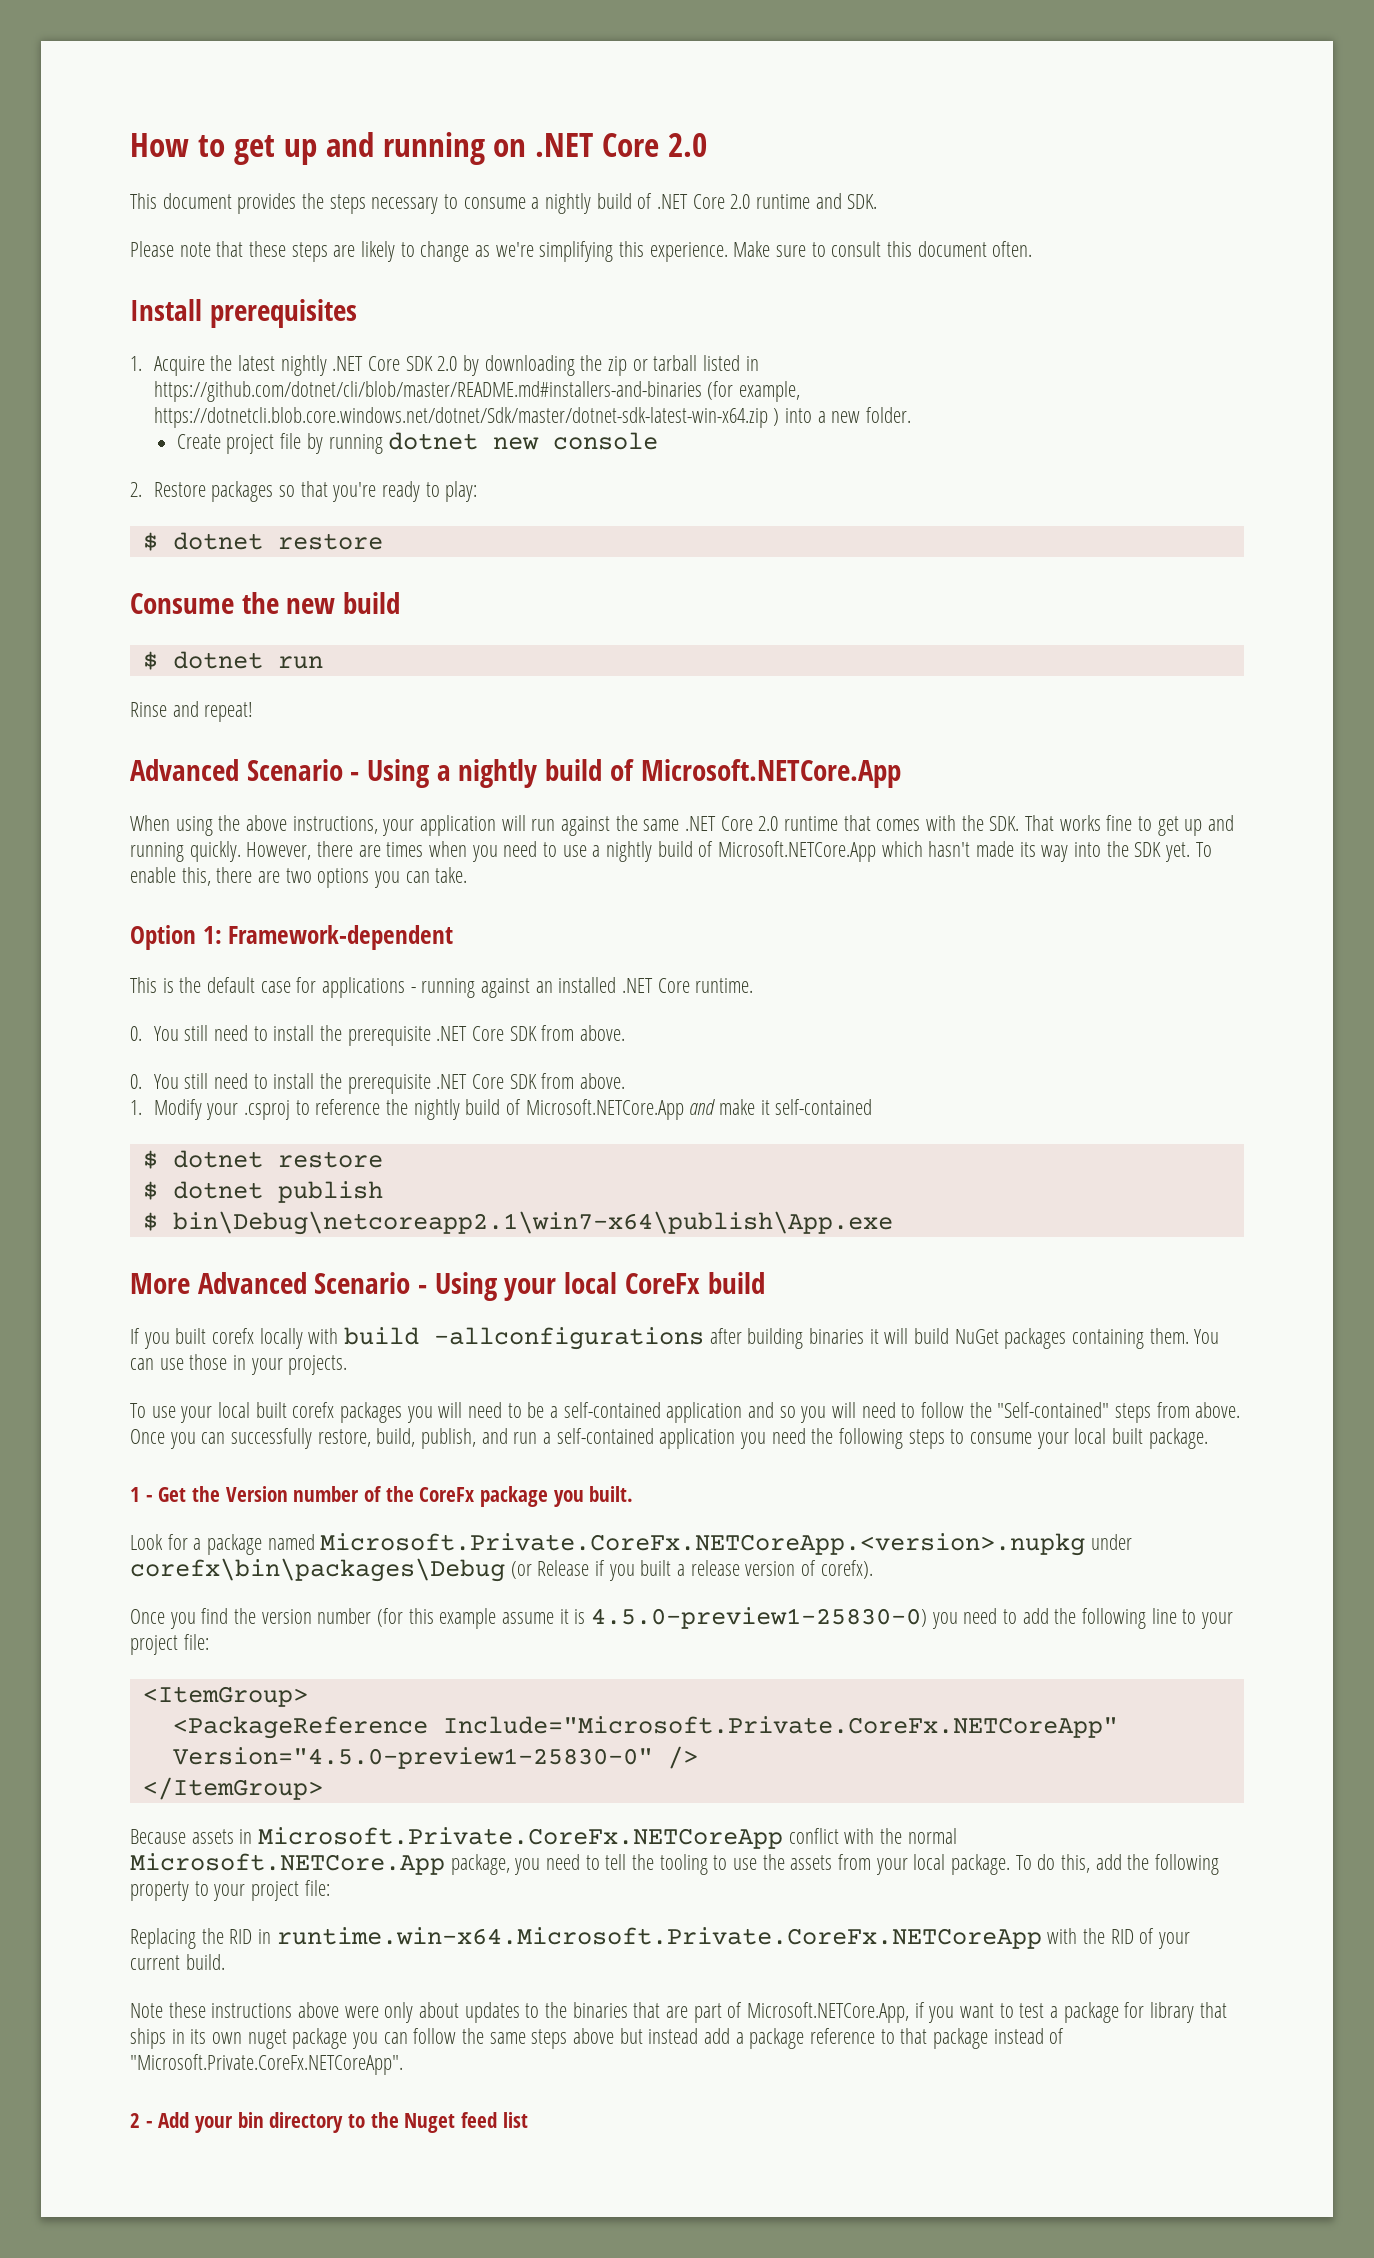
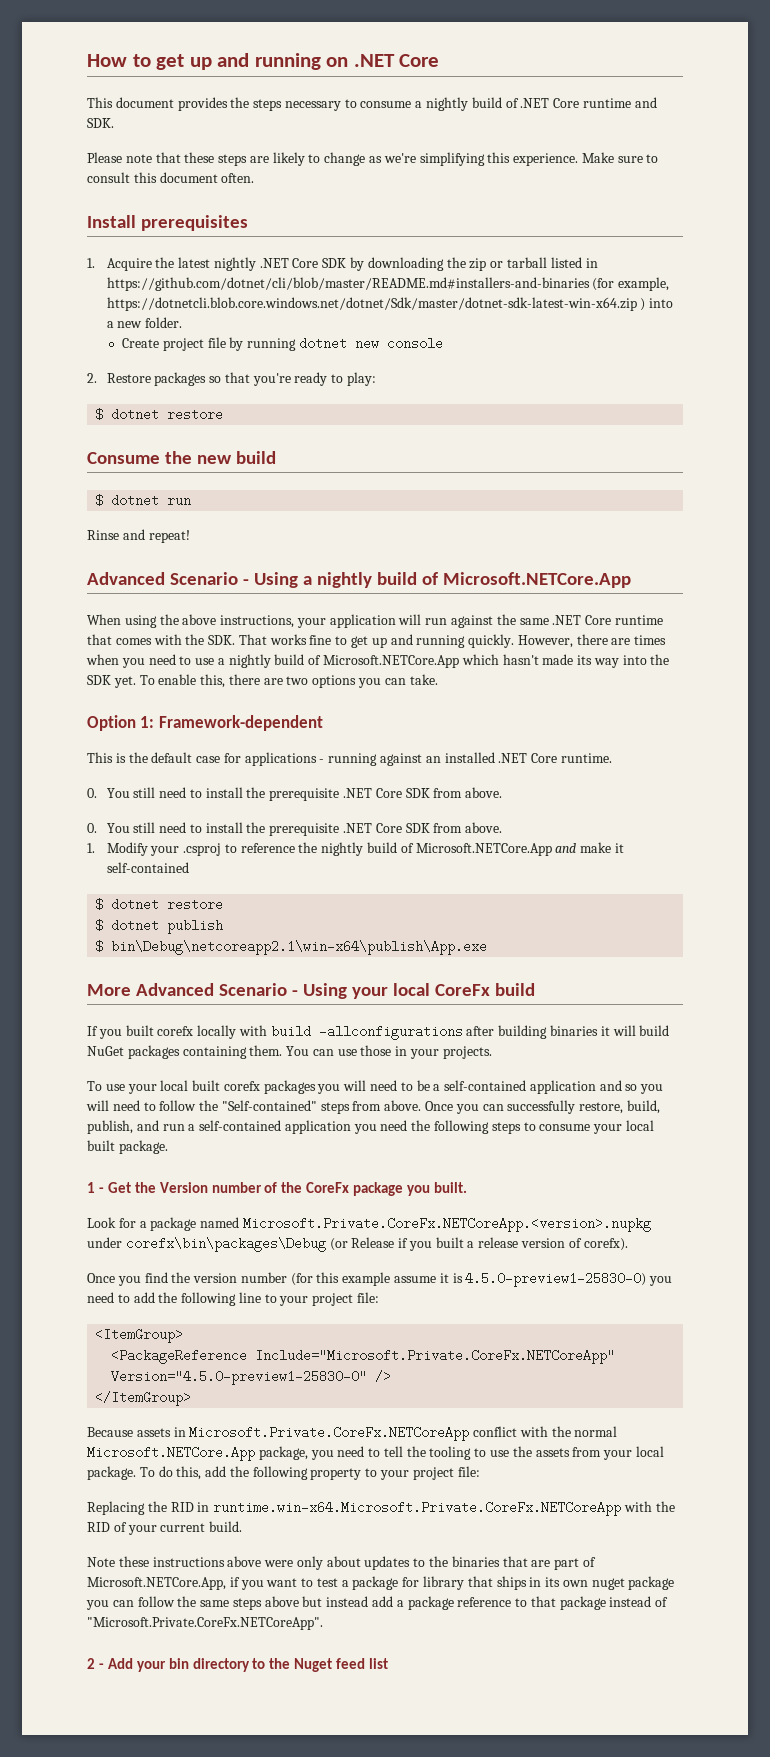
[668,133,708,157] 2.0 -> (440, 60) none
[730,194,751,209] 2.0 -> (580, 103) none
[437,356,458,371] 2.0 -> (347, 263) none
[758,816,779,831] 2.0 -> (612, 620) none
[172,1211,893,1235] bin\Debug\netcoreapp2.1\win7-x64\publish\App.exe -> [111,940,488,955] bin\Debug\netcoreapp2.1\win-x64\publish\App.exe

